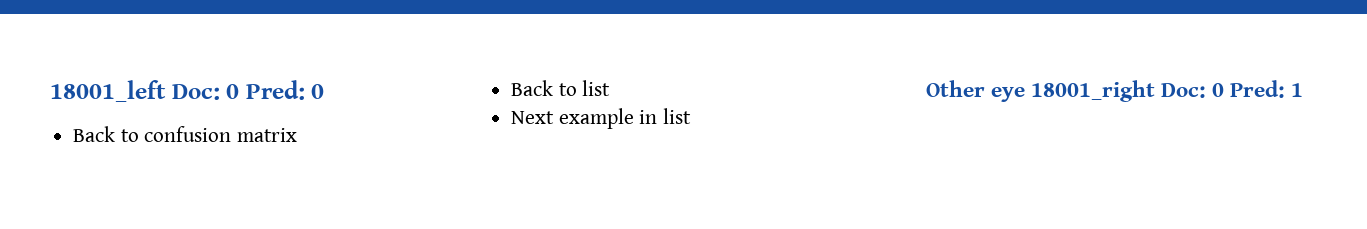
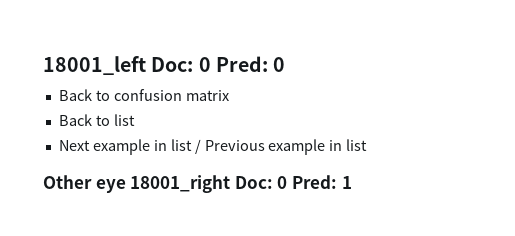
(692, 116) none -> [194,139,368,155] / Previous example in list

